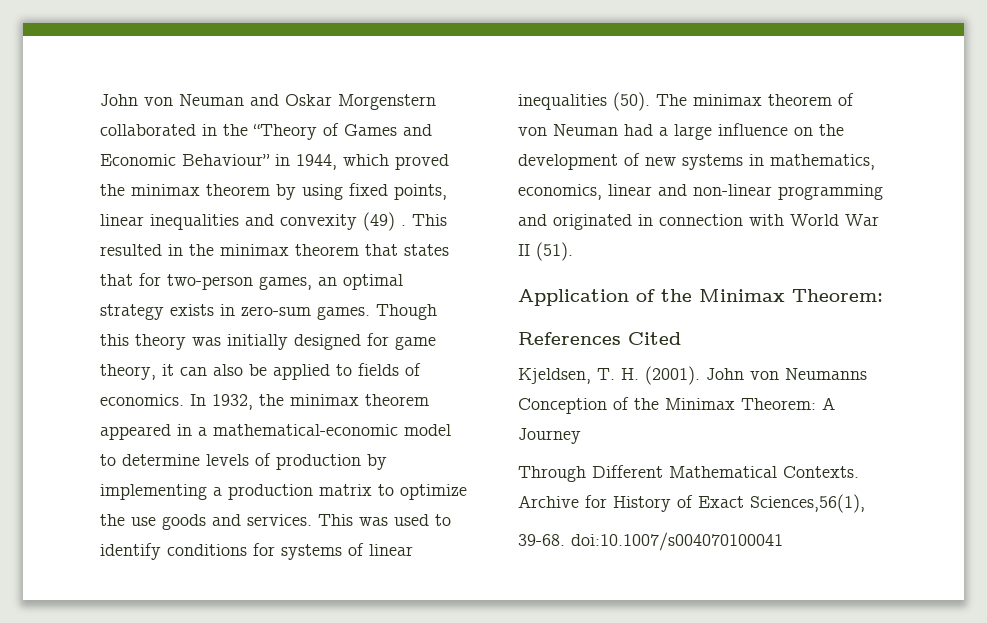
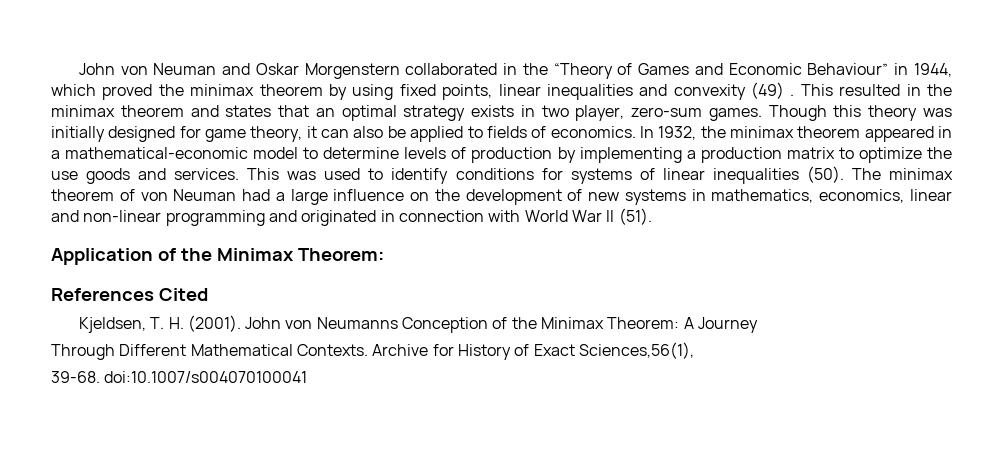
[365,244,398,256] that -> [190,105,219,117] and
[139,273,312,290] for two-person games, -> (310, 111) none
(235, 310) none -> [541,105,625,121] two player,

